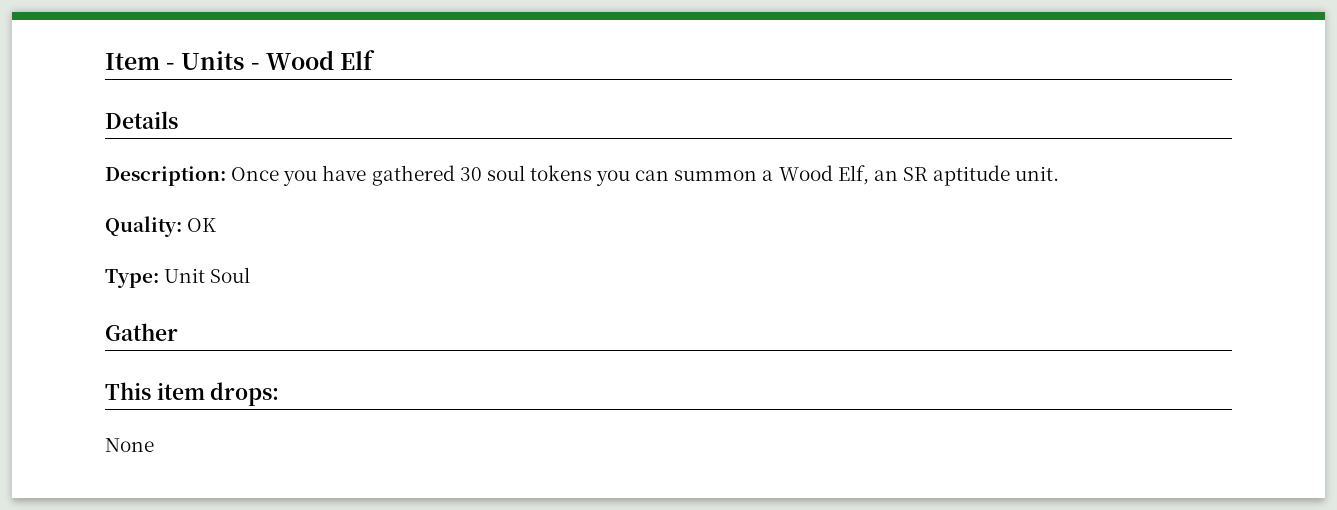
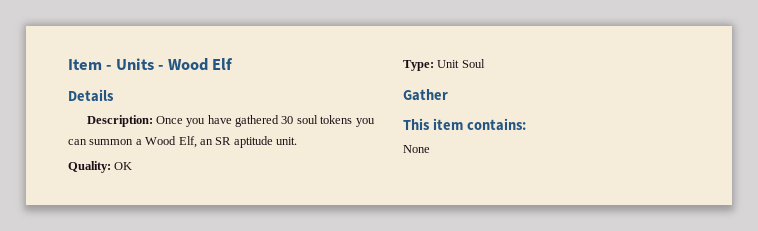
[210,382,280,406] drops: -> [466,118,526,131] contains:

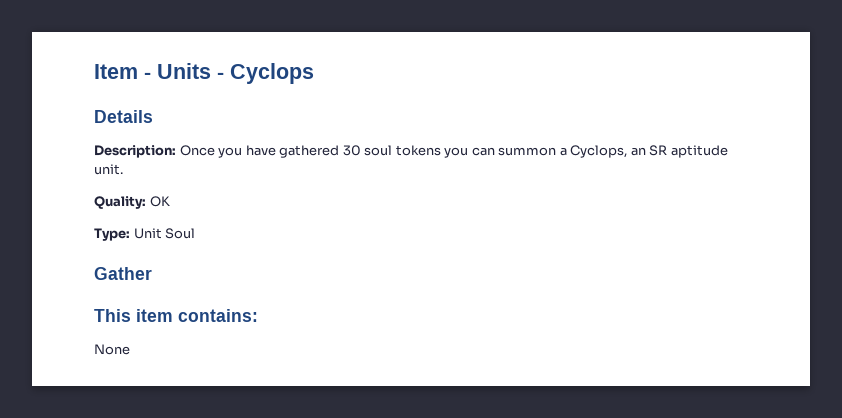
[167,58,234,71] Wood Elf -> [230,63,314,84] Cyclops
[145,136,197,148] Wood Elf, -> [570,145,628,158] Cyclops,

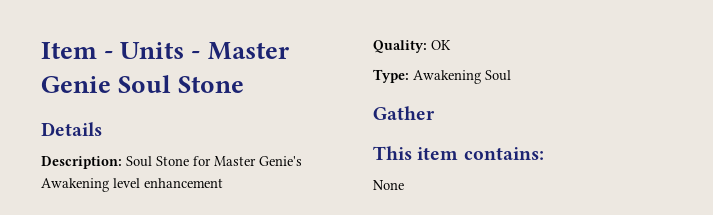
[230,63,314,84] [94,110,153,123] [94,145,728,158] [94,164,123,175] Cyclops // Details // Description: Once you have gathered 30 soul tokens you can summon a Cyclops, an SR aptitude unit. -> [207,42,290,60] [41,75,245,93] [41,122,102,136] [41,156,302,169] [41,178,223,192] Master Genie Soul Stone // Details // Description: Soul Stone for Master Genie's Awakening level enhancement
[133,228,162,239] Unit -> [413,70,481,84] Awakening

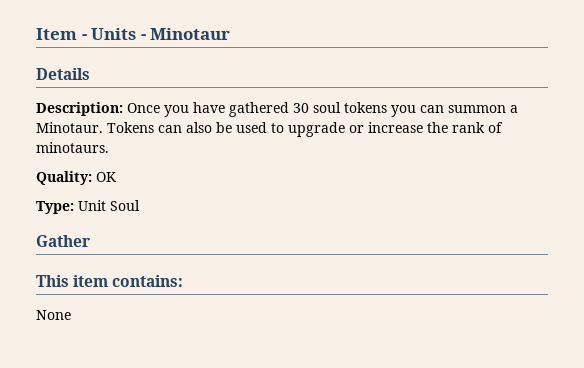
[207,42,290,60] [41,75,245,93] [41,122,102,136] [41,156,302,169] [41,178,223,192] Master Genie Soul Stone // Details // Description: Soul Stone for Master Genie's Awakening level enhancement -> [150,28,231,40] [36,68,90,80] [36,102,518,117] [36,122,503,137] [36,142,109,153] Minotaur // Details // Description: Once you have gathered 30 soul tokens you can summon a Minotaur. Tokens can also be used to upgrade or increase the rank of minotaurs.
[413,70,481,84] Awakening -> [78,200,106,211] Unit

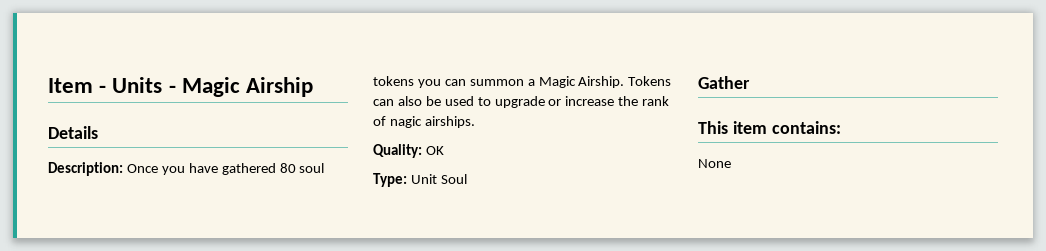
[150,28,231,40] Minotaur -> [181,77,314,97] Magic Airship
[293,103,309,113] 30 -> [279,163,296,173] 80
[36,122,103,133] Minotaur. -> [538,76,625,88] Magic Airship.
[36,142,109,153] minotaurs. -> [389,116,475,128] nagic airships.

